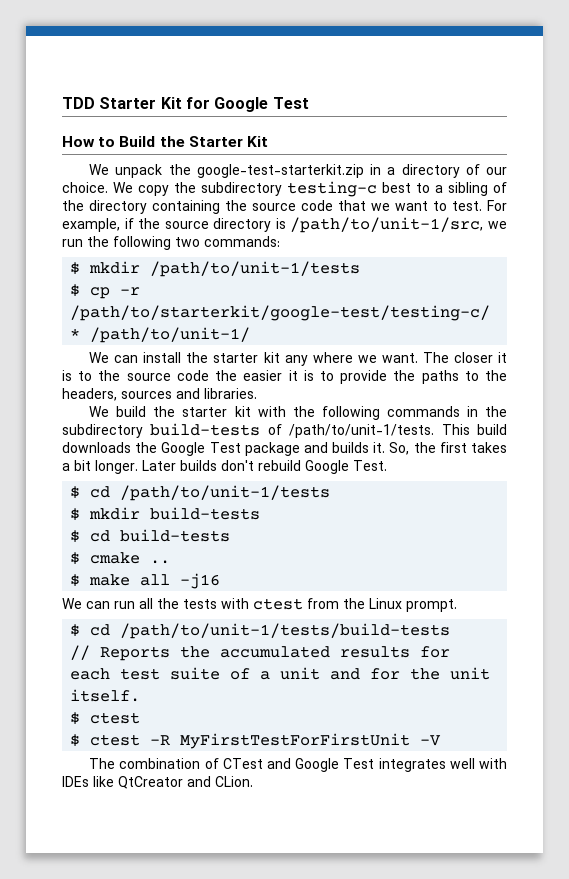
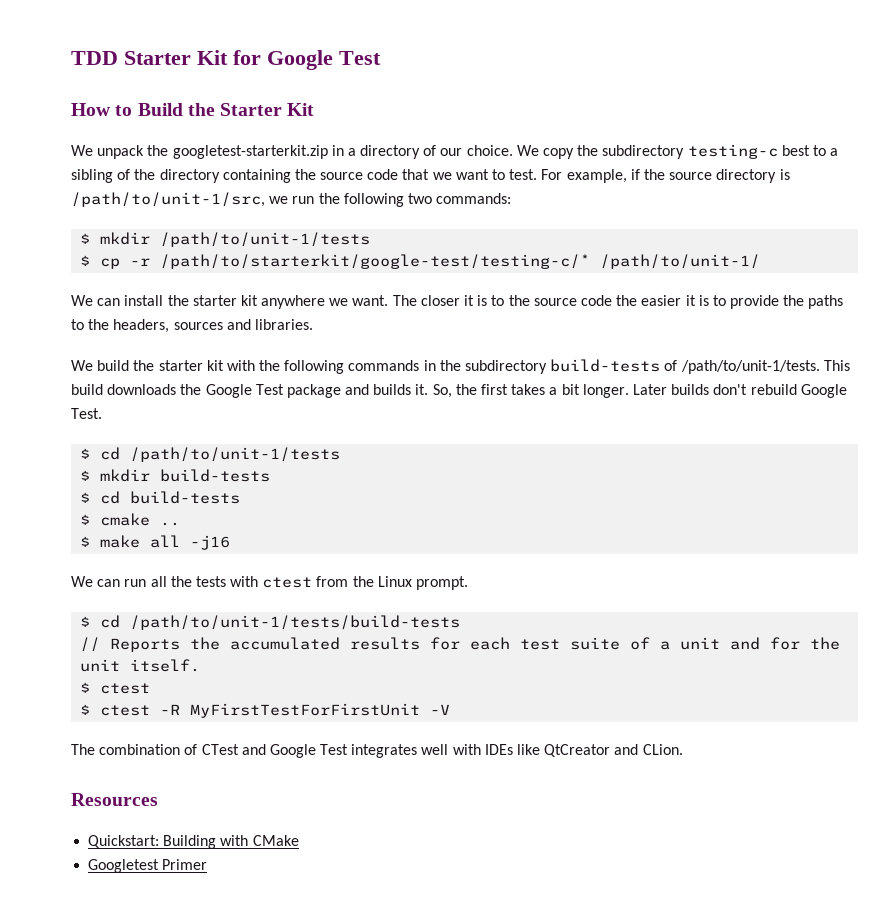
[196,164,364,178] google-test-starterkit.zip -> [172,145,328,159] googletest-starterkit.zip
[284,352,353,366] any where -> [261,295,326,309] anywhere
(253, 781) none -> [71,793,158,806] [88,835,299,849] [88,859,208,873] // Resources // Quickstart: Building with CMake // Googletest Primer

